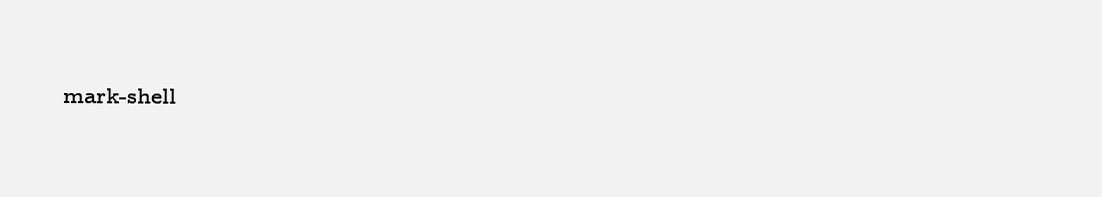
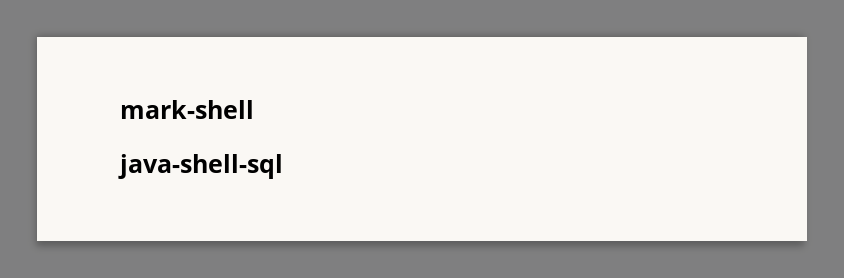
(177, 96) none -> [118,154,283,179] // java-shell-sql

